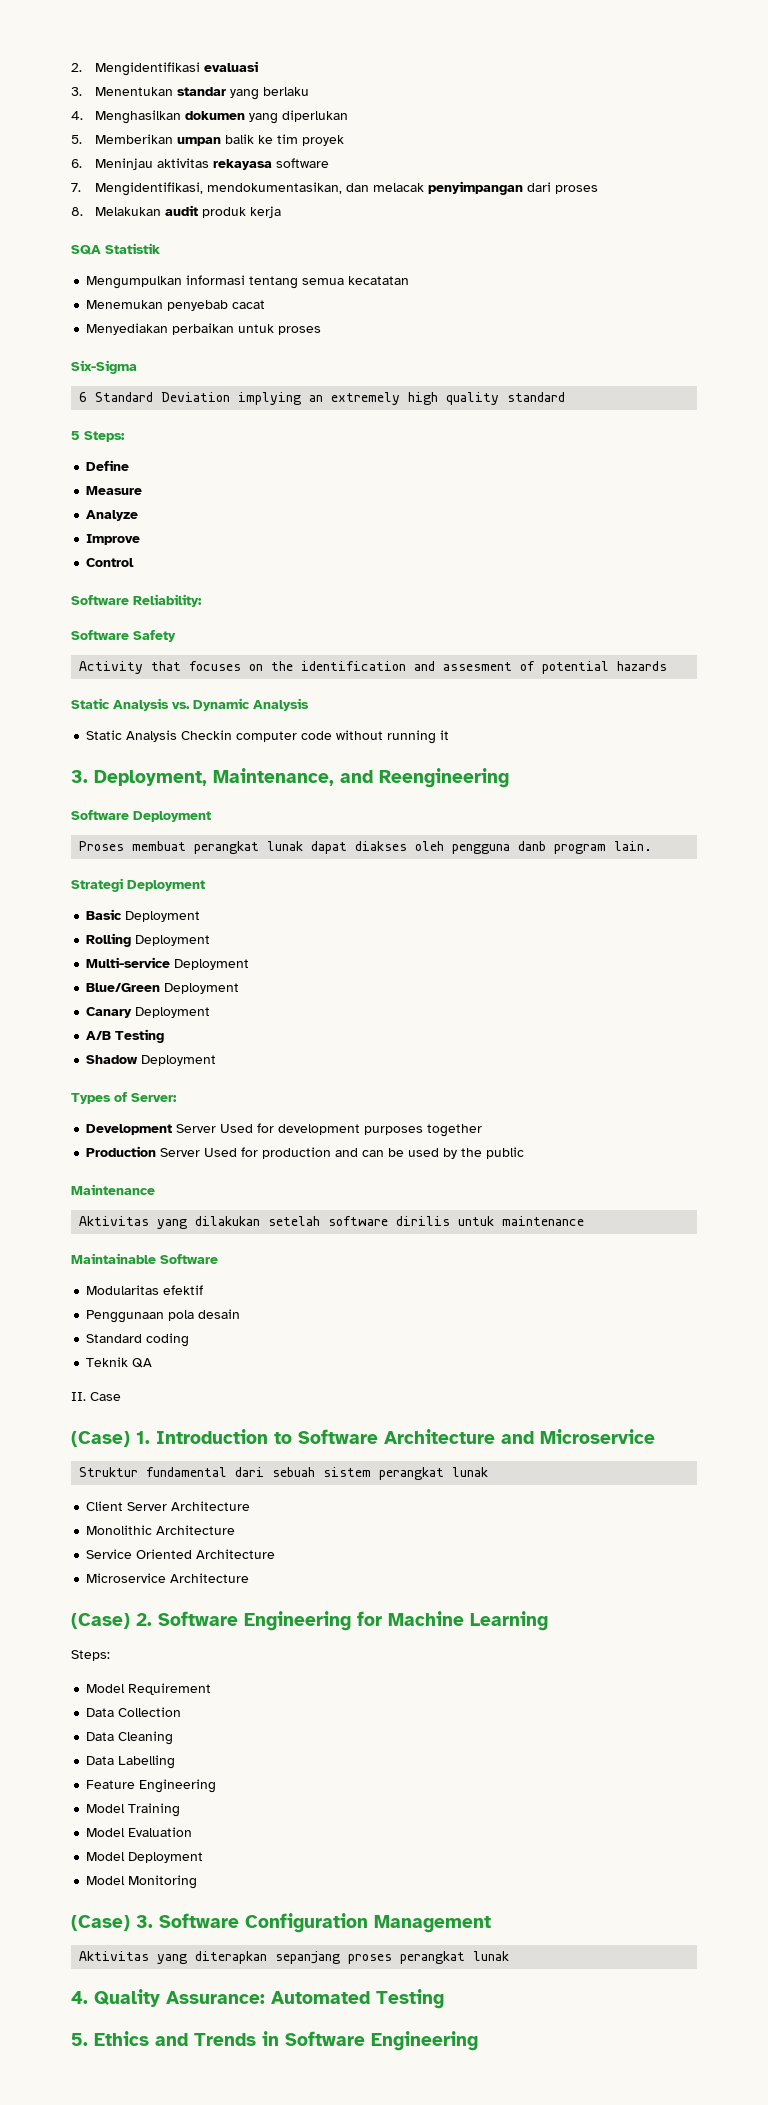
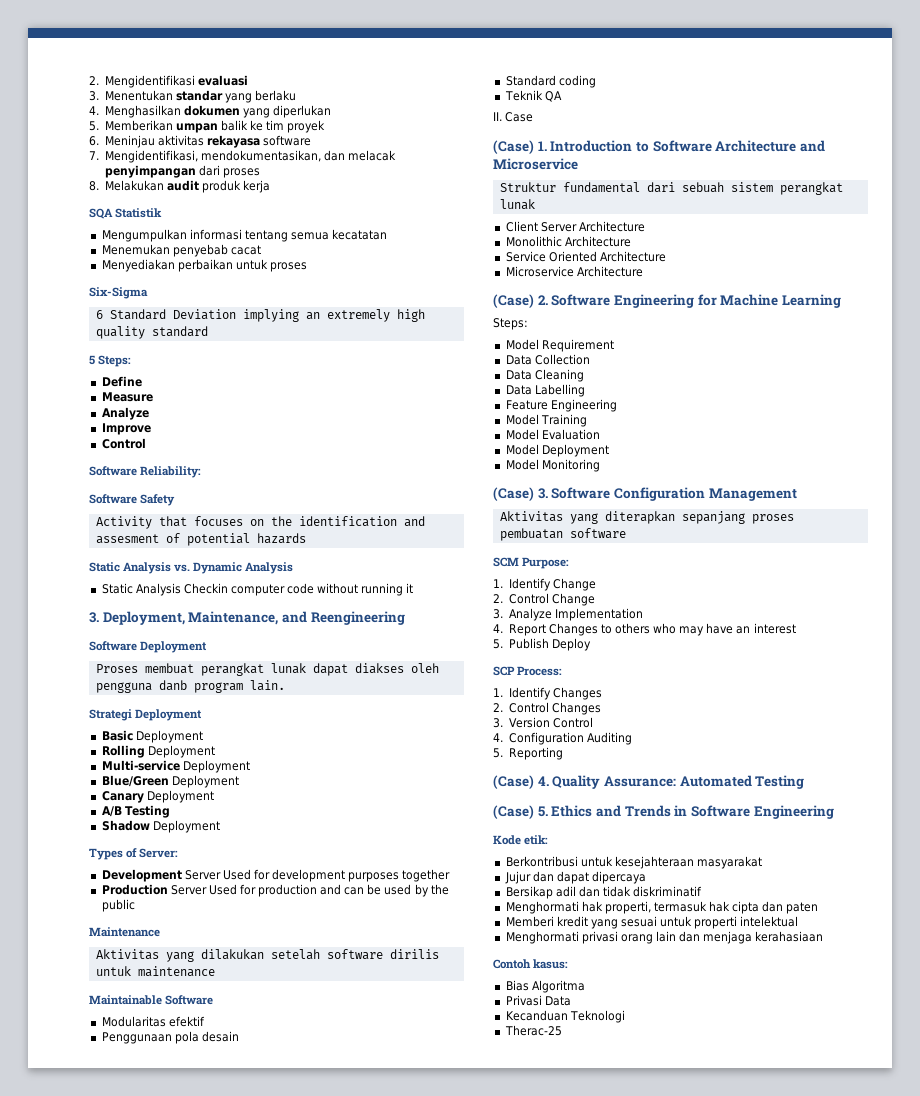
[400,1951,510,1964] perangkat lunak // -> [499,528,626,541] [493,557,570,569] [493,578,596,591] [493,593,595,606] [493,608,643,621] [493,623,796,636] [493,638,591,651] [493,666,563,676] [493,687,602,700] [493,702,601,715] [493,717,593,728] [493,732,632,745] [493,747,563,760] [493,775,534,789] pembuatan software // SCM Purpose: // 1. Identify Change // 2. Control Change // 3. Analyze Implementation // 4. Report Changes to others who may have an interest // 5. Publish Deploy // SCP Process: // 1. Identify Changes // 2. Control Changes // 3. Version Control // 4. Configuration Auditing // 5. Reporting // (Case)
(444, 1999) none -> [493,805,534,819] (Case)
(478, 2041) none -> [493,835,549,845] [505,856,762,869] [504,871,646,884] [505,886,703,899] [505,901,819,914] [505,916,799,929] [505,931,824,944] [493,959,569,969] [505,980,585,993] [505,995,571,1006] [505,1010,625,1023] [504,1025,562,1036] // Kode etik: // Berkontribusi untuk kesejahteraan masyarakat // Jujur dan dapat dipercaya // Bersikap adil dan tidak diskriminatif // Menghormati hak properti, termasuk hak cipta dan paten // Memberi kredit yang sesuai untuk properti intelektual // Menghormati privasi orang lain dan menjaga kerahasiaan // Contoh kasus: // Bias Algoritma // Privasi Data // Kecanduan Teknologi // Therac-25

